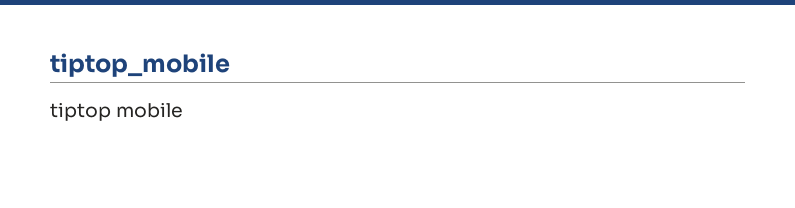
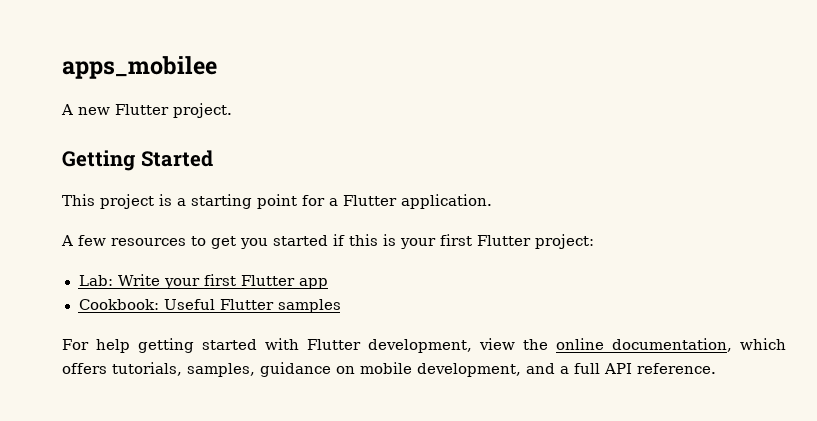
[50,53,230,77] [50,102,184,121] tiptop_mobile // tiptop mobile -> [62,56,217,79] [61,103,232,118] [62,150,213,171] [62,194,492,209] [61,234,594,249] [78,274,328,289] [78,299,341,313] [62,338,786,353] [62,362,716,377] apps_mobilee // A new Flutter project. // Getting Started // This project is a starting point for a Flutter application. // A few resources to get you started if this is your first Flutter project: // Lab: Write your first Flutter app // Cookbook: Useful Flutter samples // For help getting started with Flutter development, view the online documentation, which offers tutorials, samples, guidance on mobile development, and a full API reference.

